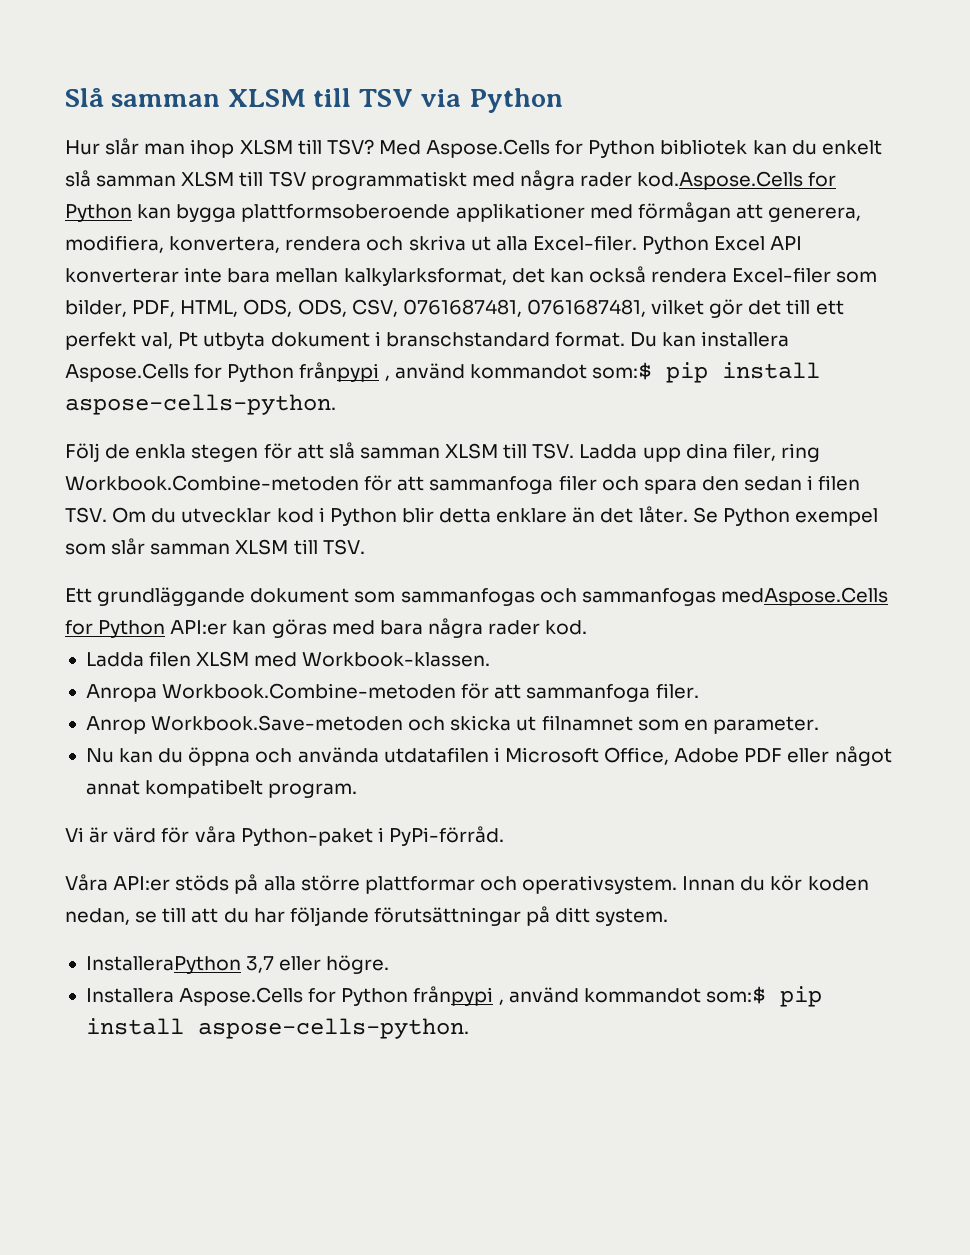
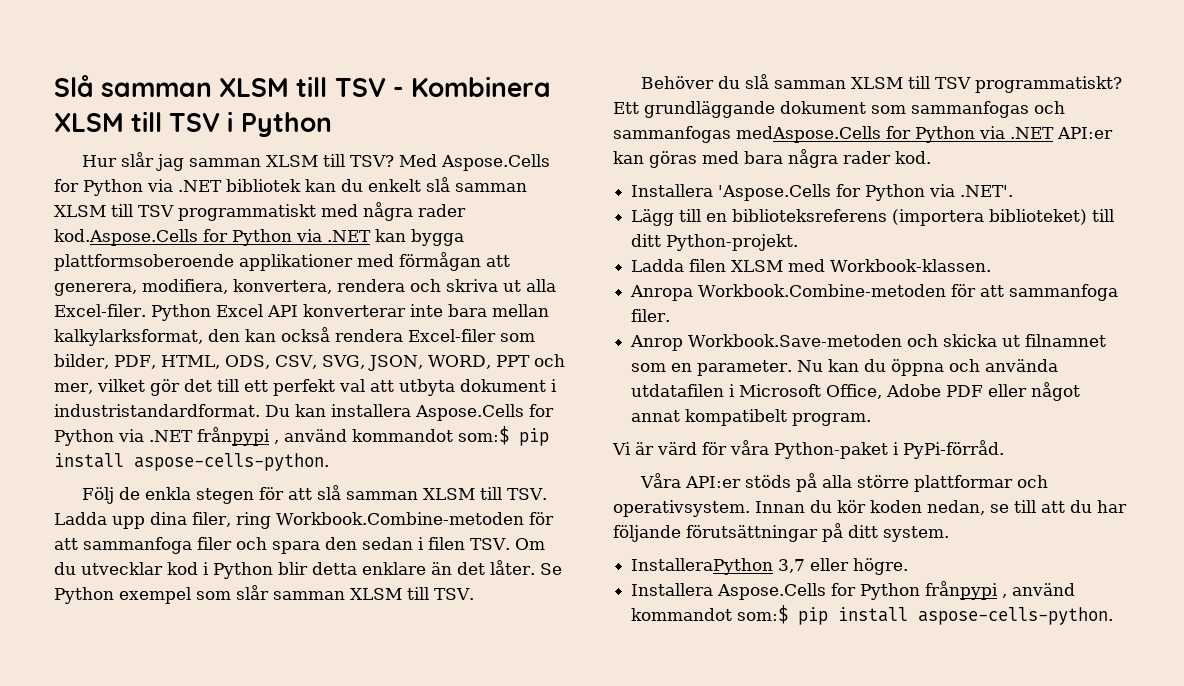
[420,89,462,107] via -> [392,76,551,97] [54,111,234,132] - Kombinera XLSM till TSV i
[144,139,235,158] man ihop -> [156,154,262,171] jag samman
(656, 149) none -> [147,179,222,192] via .NET
(132, 213) none -> [296,229,371,242] via .NET
[511,268,545,283] det -> [208,329,240,342] den
[297,299,646,317] ODS, CSV, 0761687481, 0761687481, -> [274,354,565,371] [54,383,93,394] CSV, SVG, JSON, WORD, PPT och mer,
[141,332,199,349] val, Pt -> [338,379,394,392] val att
[385,332,625,347] branschstandard format. -> [54,404,260,417] industristandardformat.
(295, 373) none -> [118,429,193,442] via .NET
(365, 547) none -> [641,74,1123,93] Behöver du slå samman XLSM till TSV programmatiskt?
(166, 629) none -> [979,126,1054,139] via .NET
(588, 627) none -> [631,184,1014,201] [631,209,1115,226] [631,234,799,251] // Installera 'Aspose.Cells for Python via .NET'. // Lägg till en biblioteksreferens (importera biblioteket) till ditt Python-projekt.
(819, 725) // -> (793, 368) none

